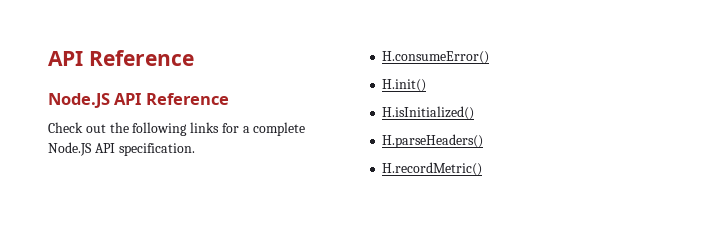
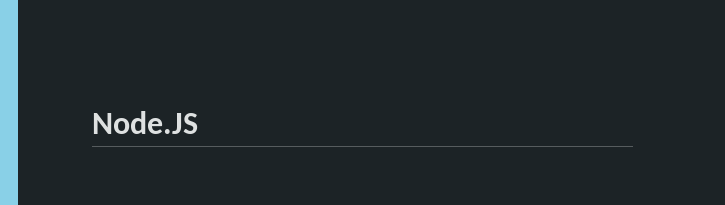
[48,50,194,66] [48,93,229,108] [48,122,306,136] [48,142,195,156] [382,51,490,64] [382,79,427,92] [382,106,475,120] [382,134,484,148] [382,162,483,176] API Reference // Node.JS API Reference // Check out the following links for a complete Node.JS API specification. // H.consumeError() // H.init() // H.isInitialized() // H.parseHeaders() // H.recordMetric() -> [92,111,198,134] Node.JS

